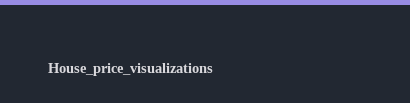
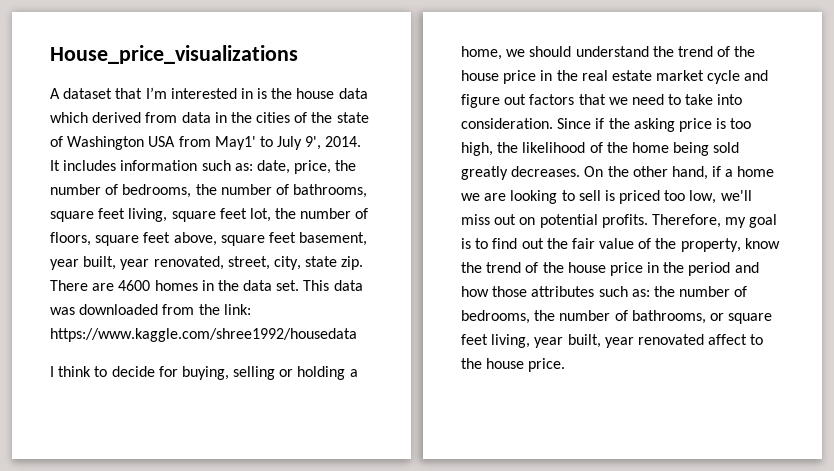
(213, 69) none -> [50,87,368,99] [50,112,369,123] [50,136,362,150] [50,160,357,174] [50,184,368,198] [50,208,369,222] [50,232,368,246] [50,256,364,270] [50,280,363,291] [50,304,251,315] [50,328,357,342] [50,366,358,380] [461,46,756,60] [461,70,769,84] [461,94,743,108] [461,118,752,132] [461,142,740,156] [461,166,775,180] [461,190,752,204] [461,214,778,228] [461,238,780,252] [461,262,759,276] [461,286,748,297] [461,310,773,324] [461,334,764,348] [461,358,566,372] // A dataset that I’m interested in is the house data which derived from data in the cities of the state of Washington USA from May1' to July 9', 2014. It includes information such as: date, price, the number of bedrooms, the number of bathrooms, square feet living, square feet lot, the number of floors, square feet above, square feet basement, year built, year renovated, street, city, state zip. There are 4600 homes in the data set. This data was downloaded from the link: https://www.kaggle.com/shree1992/housedata // I think to decide for buying, selling or holding a home, we should understand the trend of the house price in the real estate market cycle and figure out factors that we need to take into consideration. Since if the asking price is too high, the likelihood of the home being sold greatly decreases. On the other hand, if a home we are looking to sell is priced too low, we'll miss out on potential profits. Therefore, my goal is to find out the fair value of the property, know the trend of the house price in the period and how those attributes such as: the number of bedrooms, the number of bathrooms, or square feet living, year built, year renovated affect to the house price.

